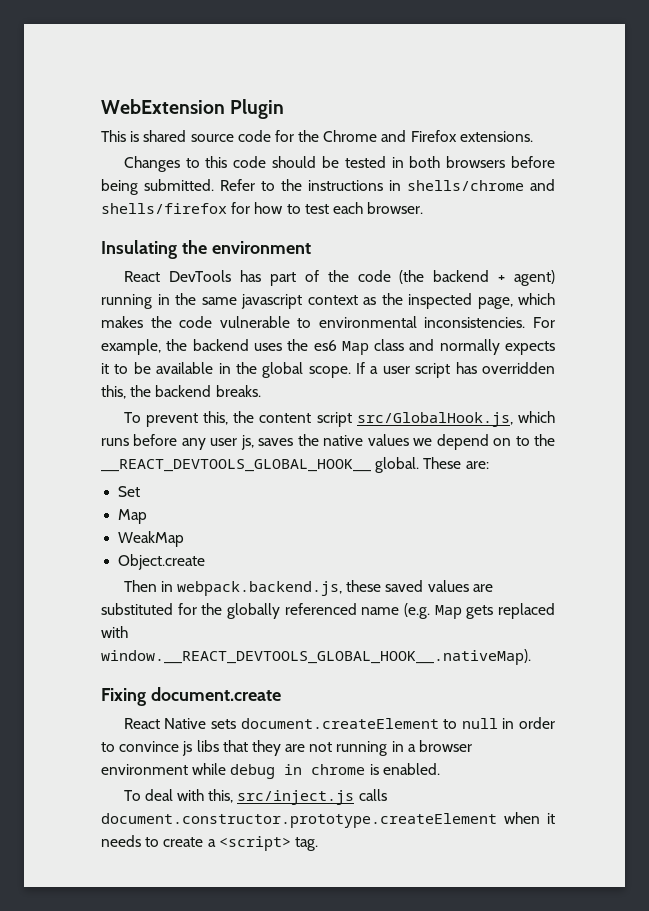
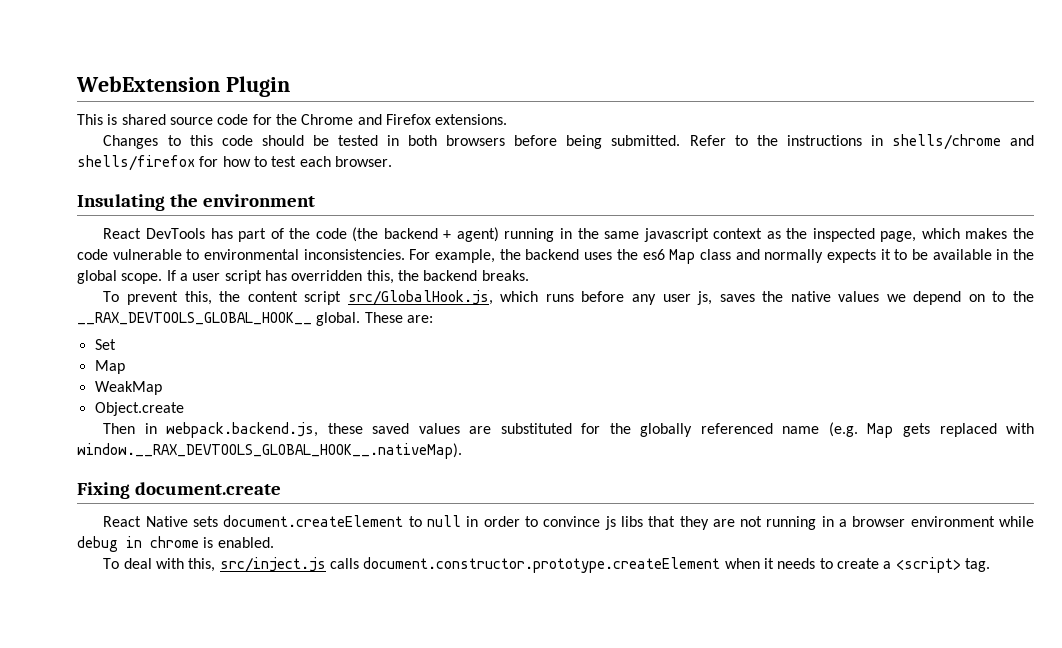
[101,459,371,472] __REACT_DEVTOOLS_GLOBAL_HOOK__ -> [77,312,312,325] __RAX_DEVTOOLS_GLOBAL_HOOK__
[101,649,531,665] window.__REACT_DEVTOOLS_GLOBAL_HOOK__.nativeMap). -> [77,443,462,459] window.__RAX_DEVTOOLS_GLOBAL_HOOK__.nativeMap).

